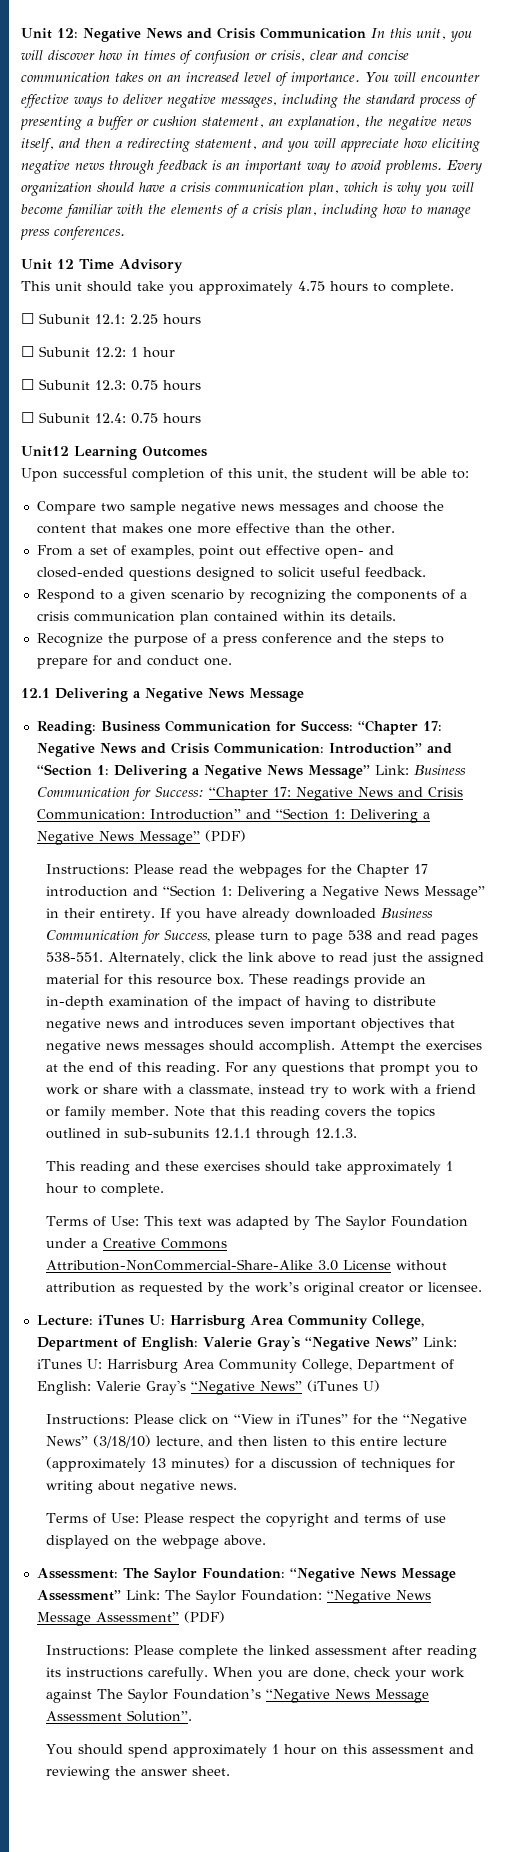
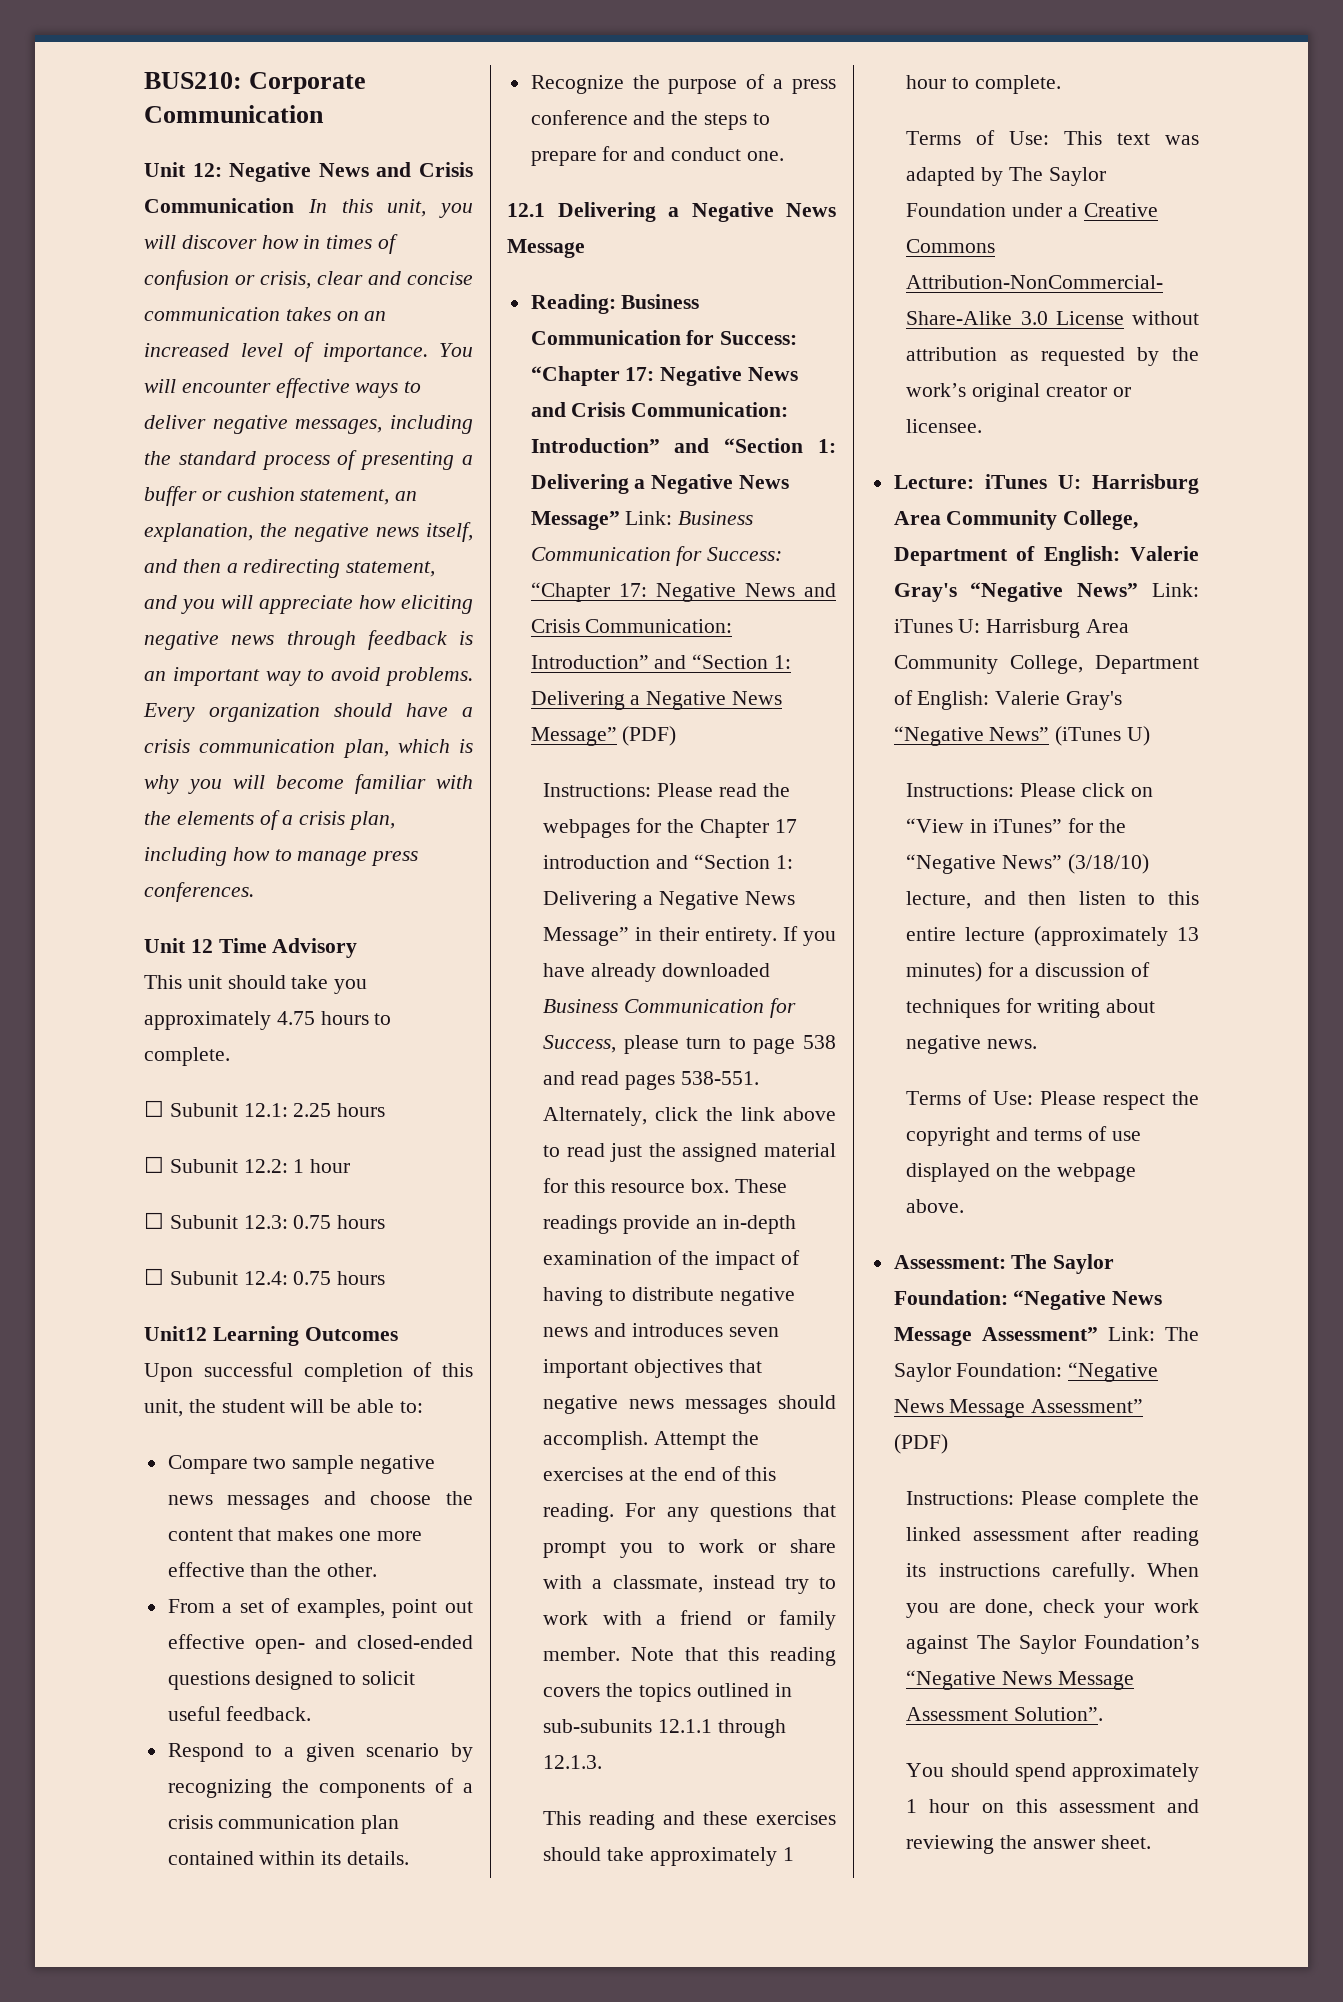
(21, 33) none -> [144,72,367,94] [144,105,324,123] BUS210: Corporate Communication //

